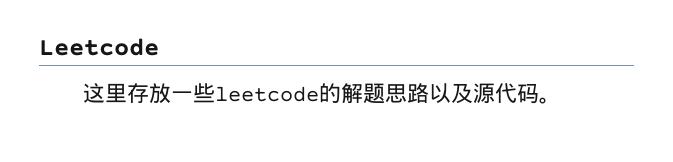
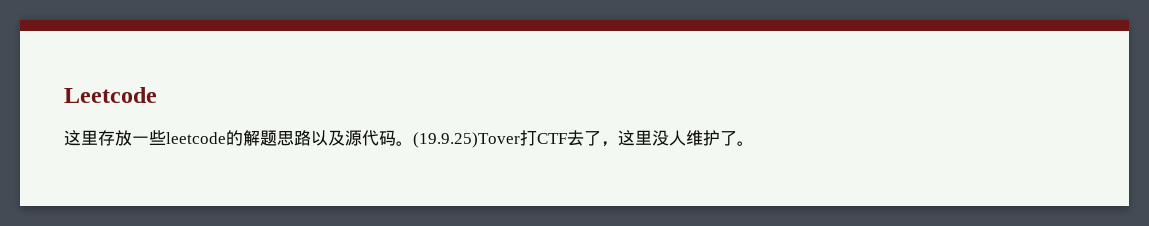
(561, 100) none -> [413,130,754,148] (19.9.25)Tover打CTF去了，这里没人维护了。

